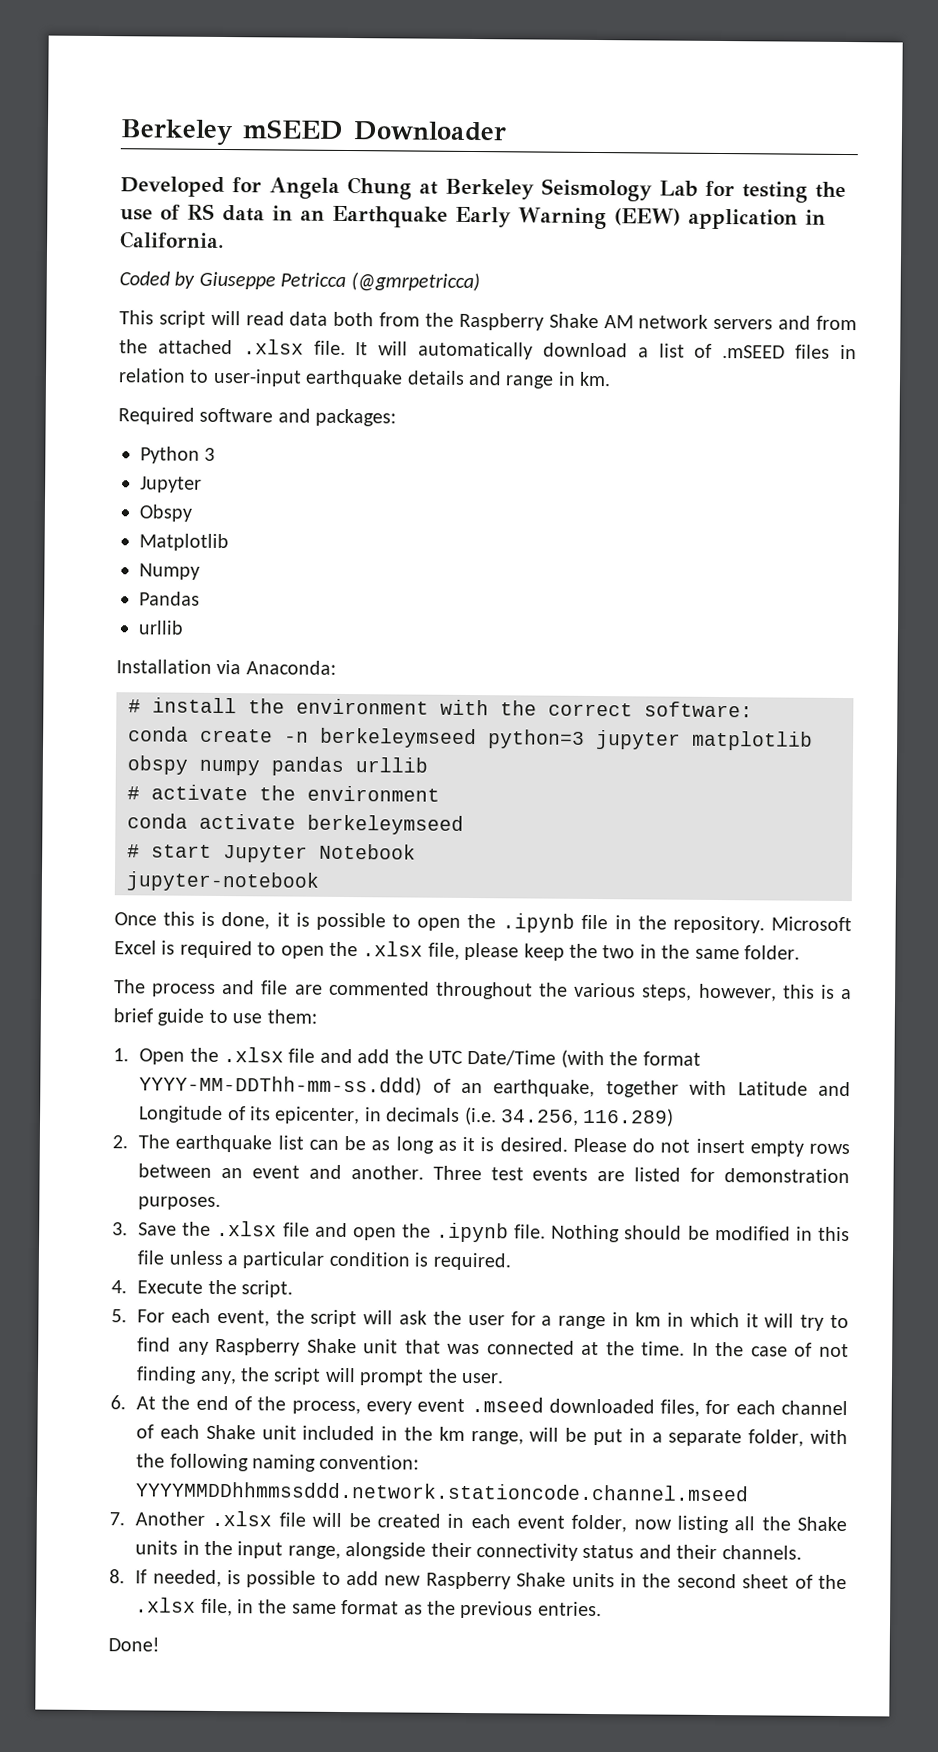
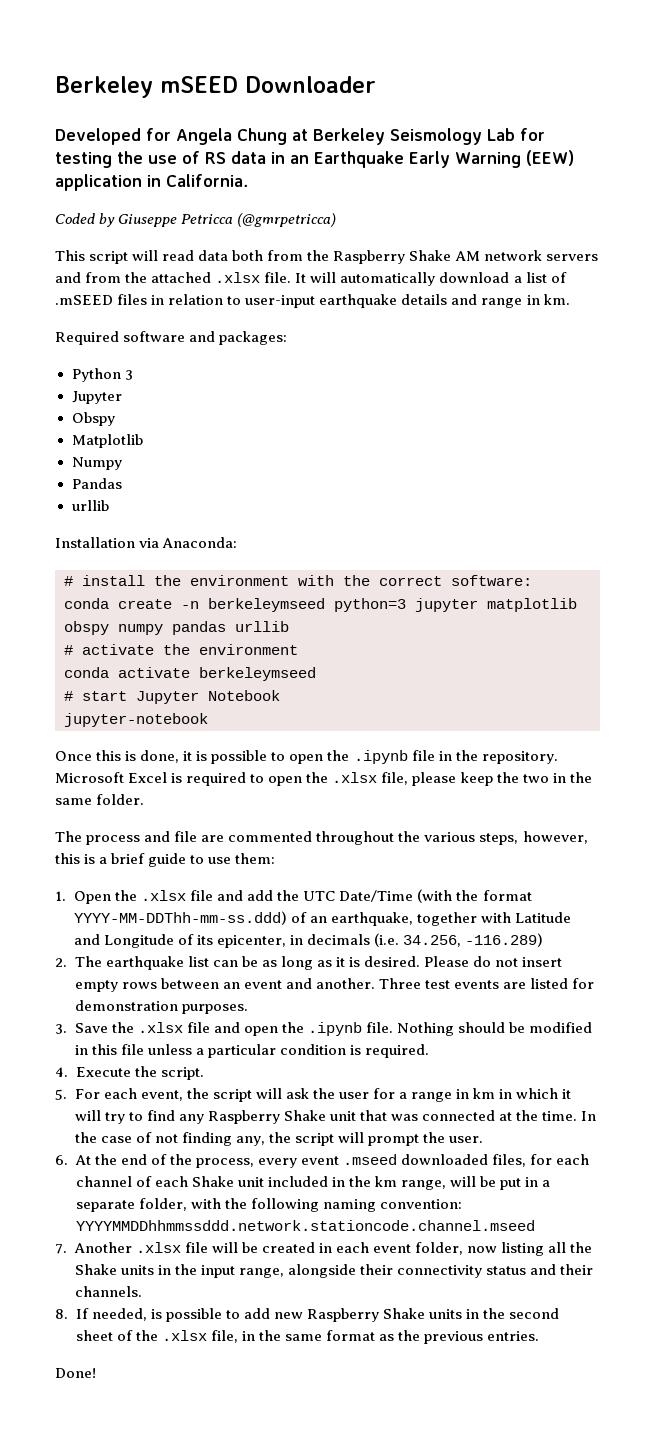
[582,1107,675,1127] 116.289) -> [465,933,544,947] -116.289)

